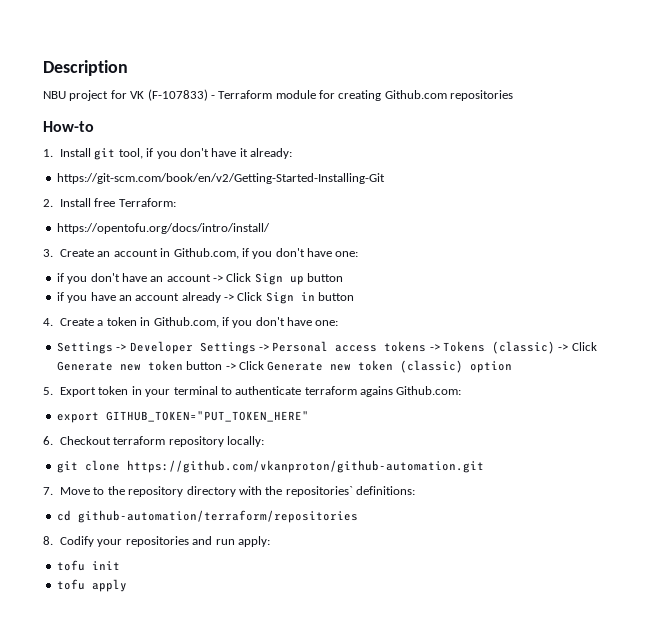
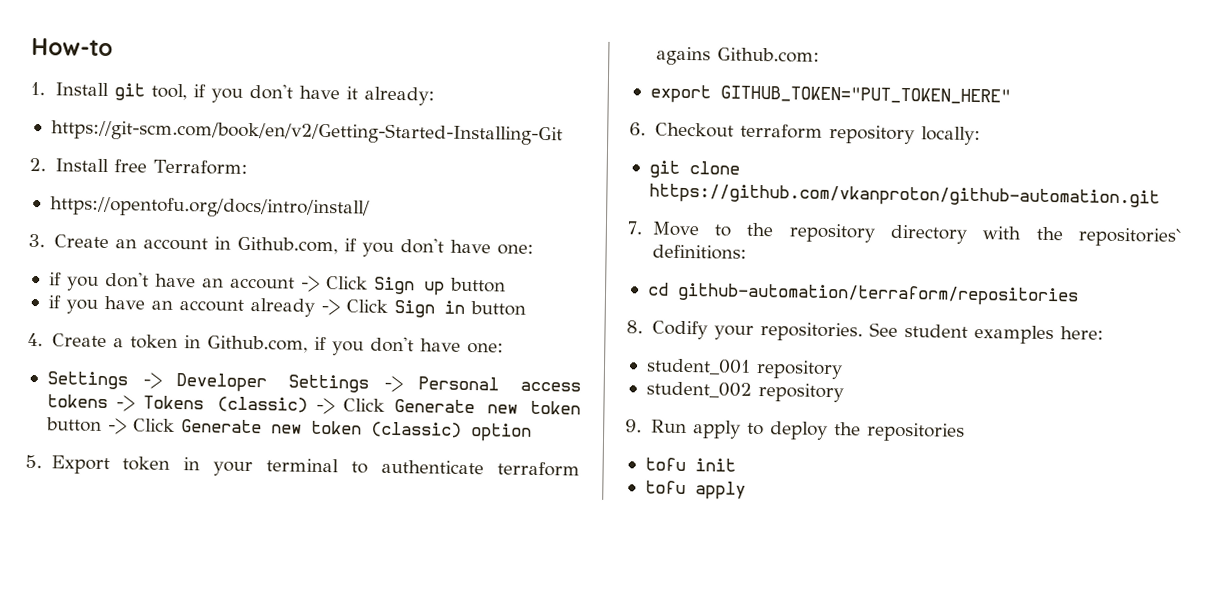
[43,60,128,76] [43,89,514,101] Description // NBU project for VK (F-107833) - Terraform module for creating Github.com repositories // -> (31, 47) none
[125,536,270,547] repositories and run apply: -> [759,322,1104,345] [645,358,843,380] [645,381,844,403] [625,419,965,442] repositories. See student examples here: // student_001 repository // student_002 repository // 9. Run apply to deploy the repositories

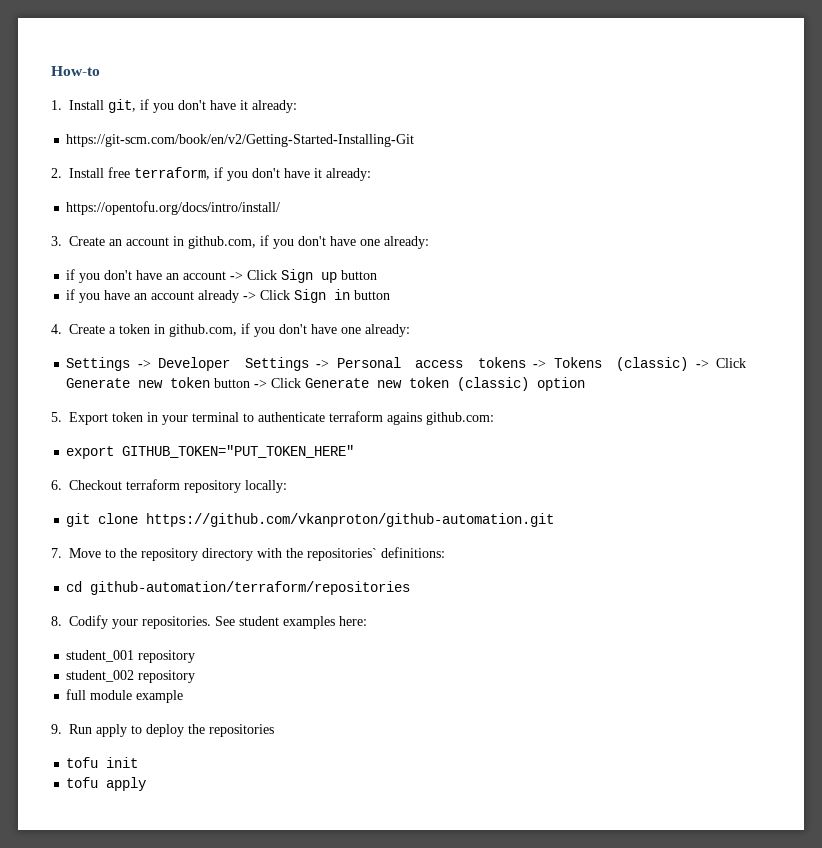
[113,83,187,101] git tool, -> [108,99,136,113] git,
[152,159,249,175] Terraform: -> [134,167,371,181] terraform, if you don't have it already:
[236,236,534,257] Github.com, if you don't have one: -> [188,235,429,249] github.com, if you don't have one already:
[206,335,504,356] Github.com, if you don't have one: -> [169,323,410,337] github.com, if you don't have one already:
[716,47,820,63] Github.com: -> [426,412,494,425] github.com:
(844, 393) none -> [66,689,184,703] // full module example

